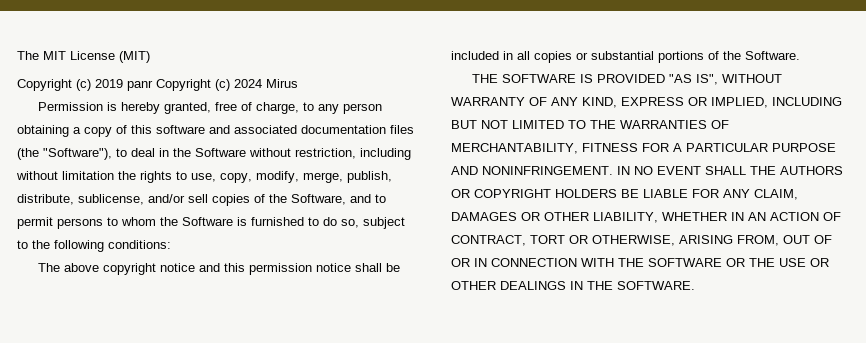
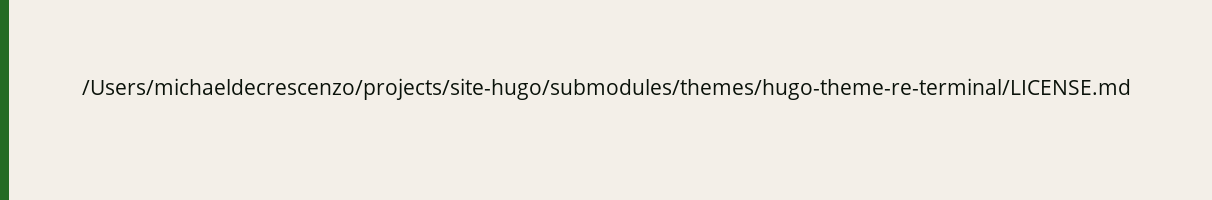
[17,51,150,63] [17,79,298,91] [37,102,382,114] [17,125,414,137] [17,148,411,160] [16,171,392,183] [17,194,386,206] [17,217,405,229] [17,240,171,252] [37,263,400,275] [451,51,800,63] [471,74,782,85] [451,97,842,108] [451,120,729,129] [451,143,836,154] [451,166,843,175] [451,189,798,200] [451,212,841,223] [451,235,832,246] [451,258,829,267] [451,281,695,290] The MIT License (MIT) // Copyright (c) 2019 panr Copyright (c) 2024 Mirus // Permission is hereby granted, free of charge, to any person obtaining a copy of this software and associated documentation files (the "Software"), to deal in the Software without restriction, including without limitation the rights to use, copy, modify, merge, publish, distribute, sublicense, and/or sell copies of the Software, and to permit persons to whom the Software is furnished to do so, subject to the following conditions: // The above copyright notice and this permission notice shall be included in all copies or substantial portions of the Software. // THE SOFTWARE IS PROVIDED "AS IS", WITHOUT WARRANTY OF ANY KIND, EXPRESS OR IMPLIED, INCLUDING BUT NOT LIMITED TO THE WARRANTIES OF MERCHANTABILITY, FITNESS FOR A PARTICULAR PURPOSE AND NONINFRINGEMENT. IN NO EVENT SHALL THE AUTHORS OR COPYRIGHT HOLDERS BE LIABLE FOR ANY CLAIM, DAMAGES OR OTHER LIABILITY, WHETHER IN AN ACTION OF CONTRACT, TORT OR OTHERWISE, ARISING FROM, OUT OF OR IN CONNECTION WITH THE SOFTWARE OR THE USE OR OTHER DEALINGS IN THE SOFTWARE. -> [82,78,1131,100] /Users/michaeldecrescenzo/projects/site-hugo/submodules/themes/hugo-theme-re-terminal/LICENSE.md

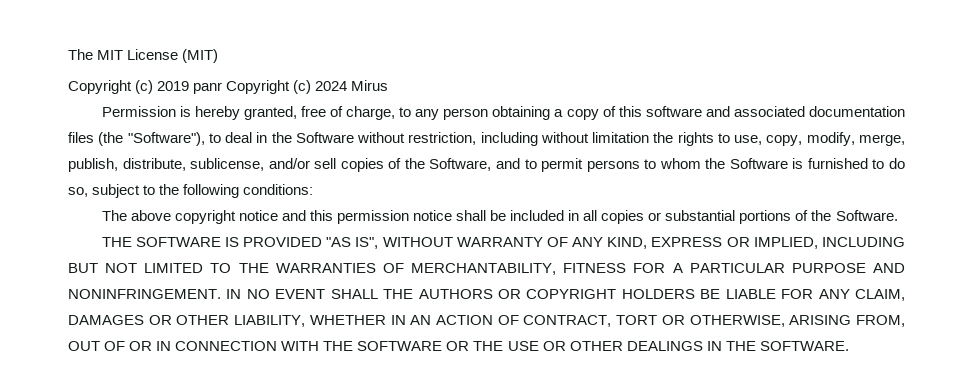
[82,78,1131,100] /Users/michaeldecrescenzo/projects/site-hugo/submodules/themes/hugo-theme-re-terminal/LICENSE.md -> [68,49,219,63] [68,80,389,94] [101,106,905,120] [68,132,906,146] [68,158,905,172] [68,184,314,198] [101,210,898,224] [101,237,906,249] [68,263,906,275] [68,289,906,301] [68,315,905,327] [68,341,849,351] The MIT License (MIT) // Copyright (c) 2019 panr Copyright (c) 2024 Mirus // Permission is hereby granted, free of charge, to any person obtaining a copy of this software and associated documentation files (the "Software"), to deal in the Software without restriction, including without limitation the rights to use, copy, modify, merge, publish, distribute, sublicense, and/or sell copies of the Software, and to permit persons to whom the Software is furnished to do so, subject to the following conditions: // The above copyright notice and this permission notice shall be included in all copies or substantial portions of the Software. // THE SOFTWARE IS PROVIDED "AS IS", WITHOUT WARRANTY OF ANY KIND, EXPRESS OR IMPLIED, INCLUDING BUT NOT LIMITED TO THE WARRANTIES OF MERCHANTABILITY, FITNESS FOR A PARTICULAR PURPOSE AND NONINFRINGEMENT. IN NO EVENT SHALL THE AUTHORS OR COPYRIGHT HOLDERS BE LIABLE FOR ANY CLAIM, DAMAGES OR OTHER LIABILITY, WHETHER IN AN ACTION OF CONTRACT, TORT OR OTHERWISE, ARISING FROM, OUT OF OR IN CONNECTION WITH THE SOFTWARE OR THE USE OR OTHER DEALINGS IN THE SOFTWARE.

